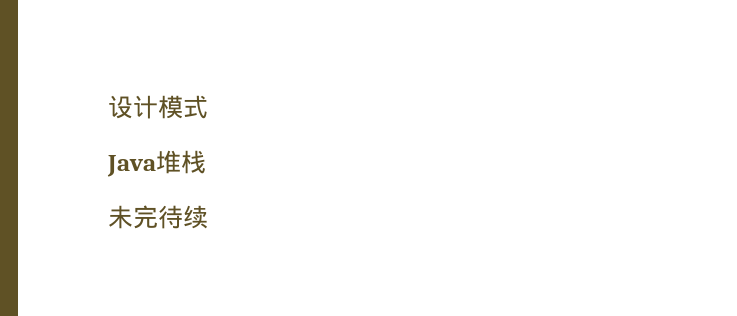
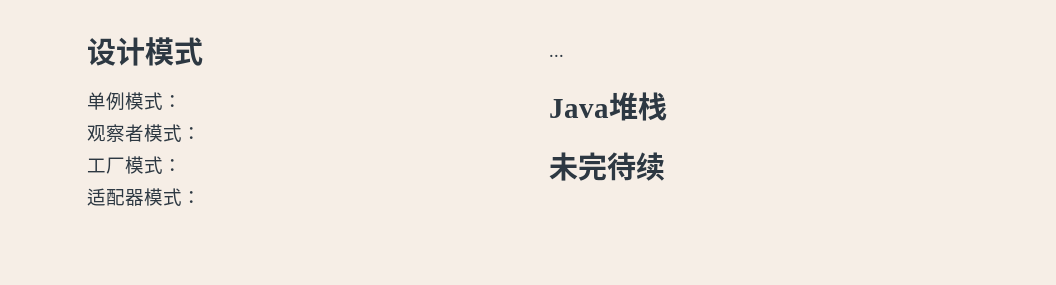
(208, 107) none -> [87,92,182,111] [87,124,201,143] [87,156,182,174] [87,188,201,206] [549,54,564,57] // 单例模式： // 观察者模式： // 工厂模式： // 适配器模式： // ...

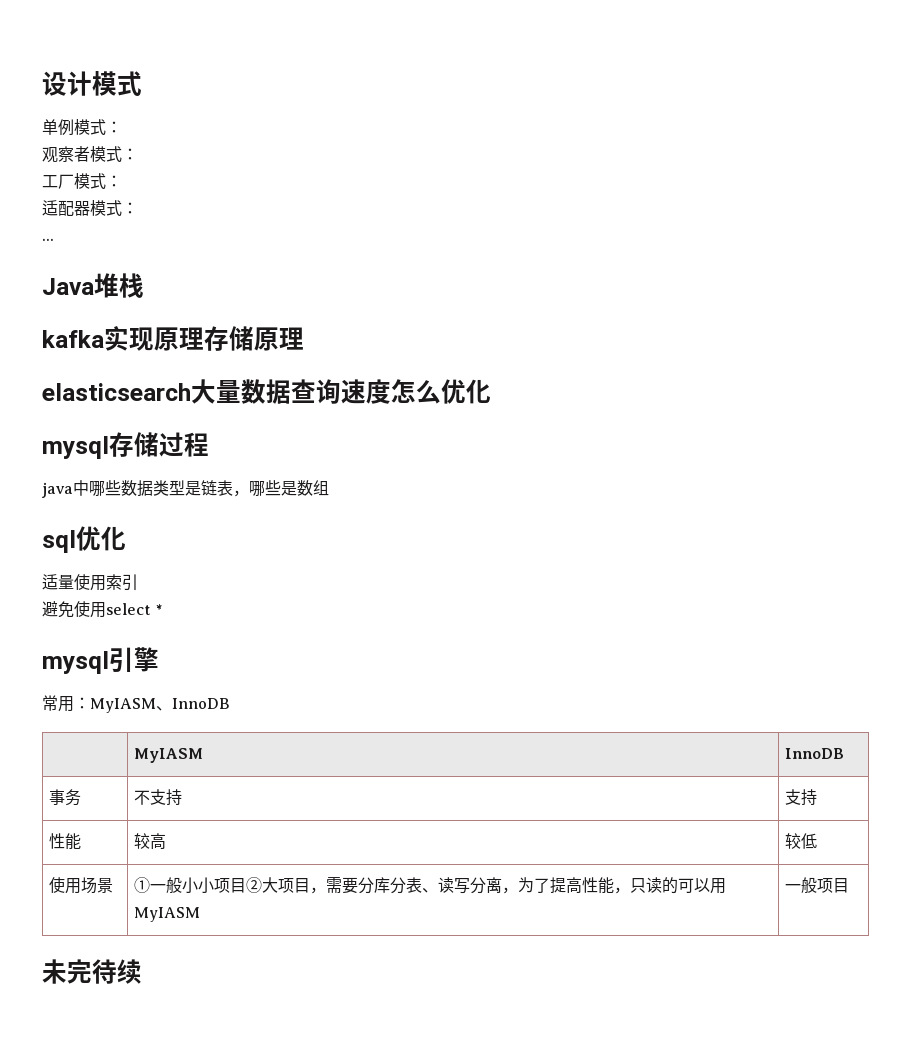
(667, 106) none -> [42,326,304,351] [42,379,491,404] [42,432,209,459] [42,480,329,498] [42,526,126,553] [42,574,138,591] [42,601,163,618] [42,647,159,674] [42,695,230,713] [134,748,204,763] [785,748,845,759] [49,789,82,806] [134,789,183,806] [785,789,818,806] [49,833,82,850] [134,833,167,850] [785,833,818,849] [49,877,114,894] [134,877,727,894] [134,907,201,922] [785,877,850,893] // kafka实现原理存储原理 // elasticsearch大量数据查询速度怎么优化 // mysql存储过程 // java中哪些数据类型是链表，哪些是数组 // sql优化 // 适量使用索引 // 避免使用select * // mysql引擎 // 常用：MyIASM、InnoDB // | MyIASM | InnoDB // 事务 | 不支持 | 支持 // 性能 | 较高 | 较低 // 使用场景 | ①一般小小项目②大项目，需要分库分表、读写分离，为了提高性能，只读的可以用MyIASM | 一般项目

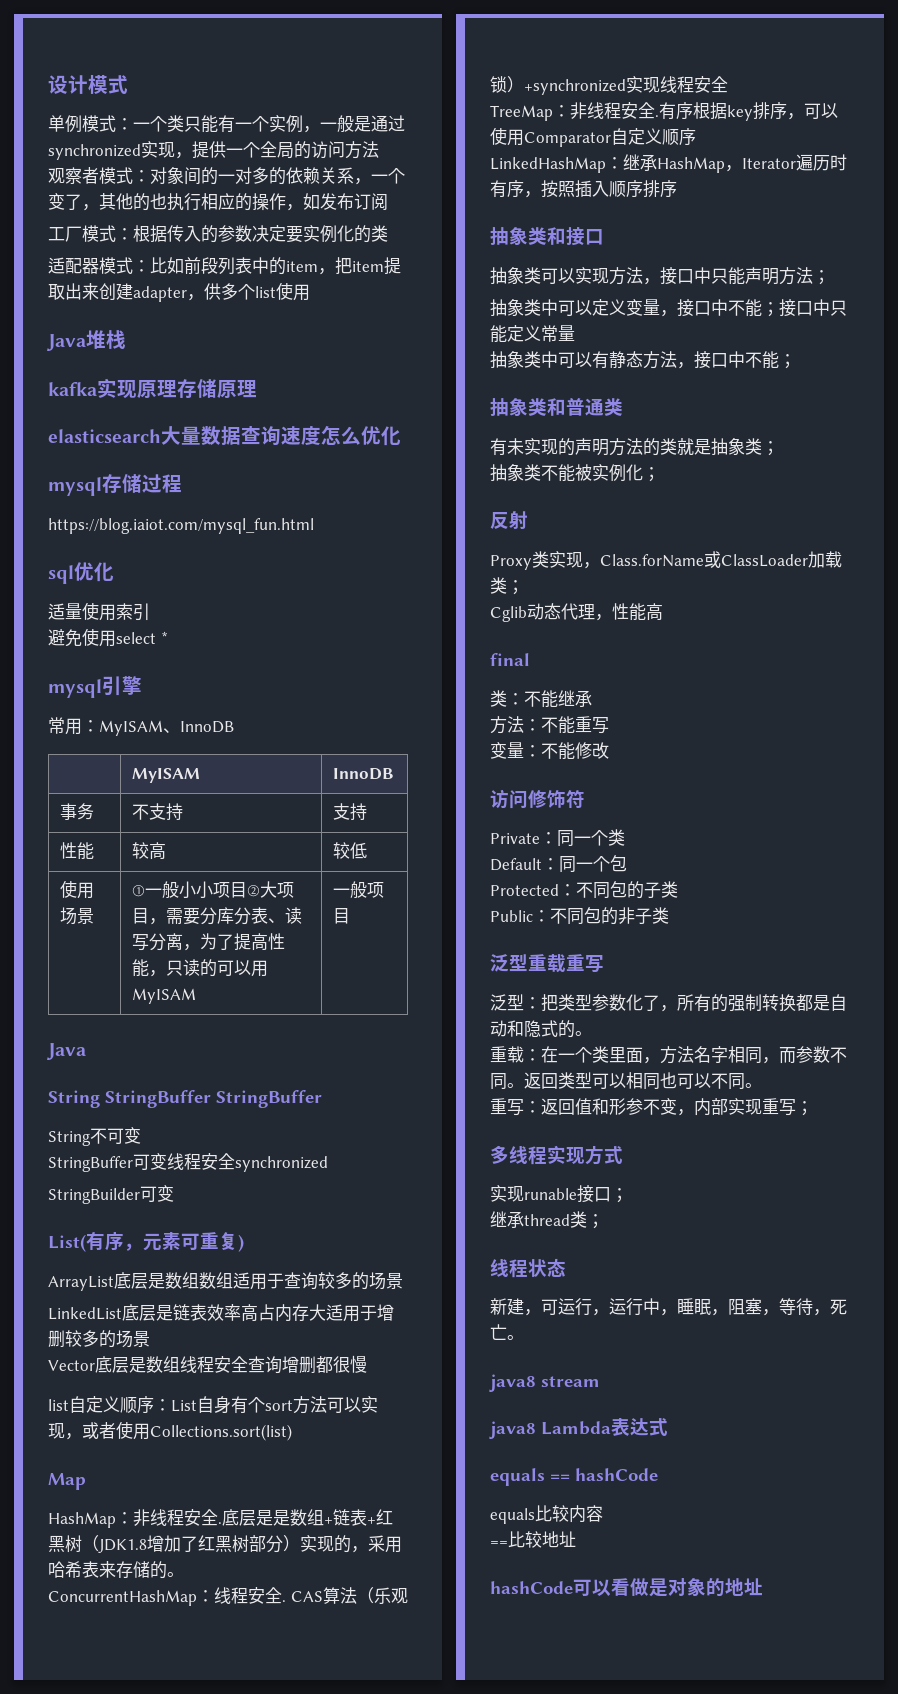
[42,146,138,163] [42,173,122,189] [42,200,138,216] [42,238,54,241] // 观察者模式： // 工厂模式： // 适配器模式： // ... -> [133,115,405,133] [48,141,379,160] [48,167,405,185] [48,193,388,211] [48,225,388,243] [48,257,401,275] [48,282,310,302] 一个类只能有一个实例，一般是通过synchronized实现，提供一个全局的访问方法 // 观察者模式：对象间的一对多的依赖关系，一个变了，其他的也执行相应的操作，如发布订阅 // 工厂模式：根据传入的参数决定要实例化的类 // 适配器模式：比如前段列表中的item，把item提取出来创建adapter，供多个list使用
[42,480,329,498] java中哪些数据类型是链表，哪些是数组 -> [48,518,314,534] https://blog.iaiot.com/mysql_fun.html
[90,698,156,713] MyIASM -> [99,720,163,736] MyISAM
[134,748,204,763] MyIASM -> [131,768,200,783] MyISAM
[134,907,201,922] MyIASM -> [131,988,196,1004] MyISAM
[42,959,142,984] 未完待续 -> [47,1043,86,1060] [48,1090,322,1108] [48,1127,141,1146] [48,1153,328,1172] [48,1185,174,1204] [48,1232,244,1252] [48,1272,403,1291] [48,1304,394,1322] [48,1330,150,1348] [48,1355,367,1374] [48,1396,378,1414] [48,1421,292,1441] [48,1473,86,1490] [48,1509,393,1528] [48,1535,402,1553] [48,1561,184,1579] [48,1587,408,1606] [490,76,728,95] [490,102,838,121] [490,127,696,147] [490,154,847,173] [490,180,677,198] [490,227,604,246] [490,267,830,285] [490,299,847,317] [490,325,575,343] [490,351,796,369] [490,398,623,416] [490,438,779,456] [490,464,660,482] [490,511,528,530] [490,551,842,570] [490,577,524,595] [490,603,663,622] [490,653,530,666] [490,690,592,708] [490,716,609,734] [490,742,609,760] [490,789,585,809] [490,829,625,847] [490,855,627,873] [490,881,678,899] [490,907,669,925] [490,954,604,973] [490,994,847,1012] [490,1020,592,1038] [490,1046,847,1064] [490,1072,762,1090] [490,1098,813,1116] [490,1145,623,1165] [490,1185,628,1203] [490,1211,604,1229] [490,1258,566,1278] [490,1298,847,1316] [490,1324,524,1340] [489,1374,600,1392] [489,1418,668,1439] [490,1468,658,1486] [490,1505,603,1524] [490,1531,576,1548] [490,1578,763,1597] Java // String StringBuffer StringBuffer // String不可变 // StringBuffer可变线程安全synchronized // StringBuilder可变 // List(有序，元素可重复) // ArrayList底层是数组数组适用于查询较多的场景 // LinkedList底层是链表效率高占内存大适用于增删较多的场景 // Vector底层是数组线程安全查询增删都很慢 // list自定义顺序：List自身有个sort方法可以实现，或者使用Collections.sort(list) // Map // HashMap：非线程安全.底层是是数组+链表+红黑树（JDK1.8增加了红黑树部分）实现的，采用哈希表来存储的。 // ConcurrentHashMap：线程安全. CAS算法（乐观锁）+synchronized实现线程安全 // TreeMap：非线程安全.有序根据key排序，可以使用Comparator自定义顺序 // LinkedHashMap：继承HashMap，Iterator遍历时有序，按照插入顺序排序 // 抽象类和接口 // 抽象类可以实现方法，接口中只能声明方法； // 抽象类中可以定义变量，接口中不能；接口中只能定义常量 // 抽象类中可以有静态方法，接口中不能； // 抽象类和普通类 // 有未实现的声明方法的类就是抽象类； // 抽象类不能被实例化； // 反射 // Proxy类实现，Class.forName或ClassLoader加载类； // Cglib动态代理，性能高 // final // 类：不能继承 // 方法：不能重写 // 变量：不能修改 // 访问修饰符 // Private：同一个类 // Default：同一个包 // Protected：不同包的子类 // Public：不同包的非子类 // 泛型重载重写 // 泛型：把类型参数化了，所有的强制转换都是自动和隐式的。 // 重载：在一个类里面，方法名字相同，而参数不同。返回类型可以相同也可以不同。 // 重写：返回值和形参不变，内部实现重写； // 多线程实现方式 // 实现runable接口； // 继承thread类； // 线程状态 // 新建，可运行，运行中，睡眠，阻塞，等待，死亡。 // java8 stream // java8 Lambda表达式 // equals == hashCode // equals比较内容 // ==比较地址 // hashCode可以看做是对象的地址

